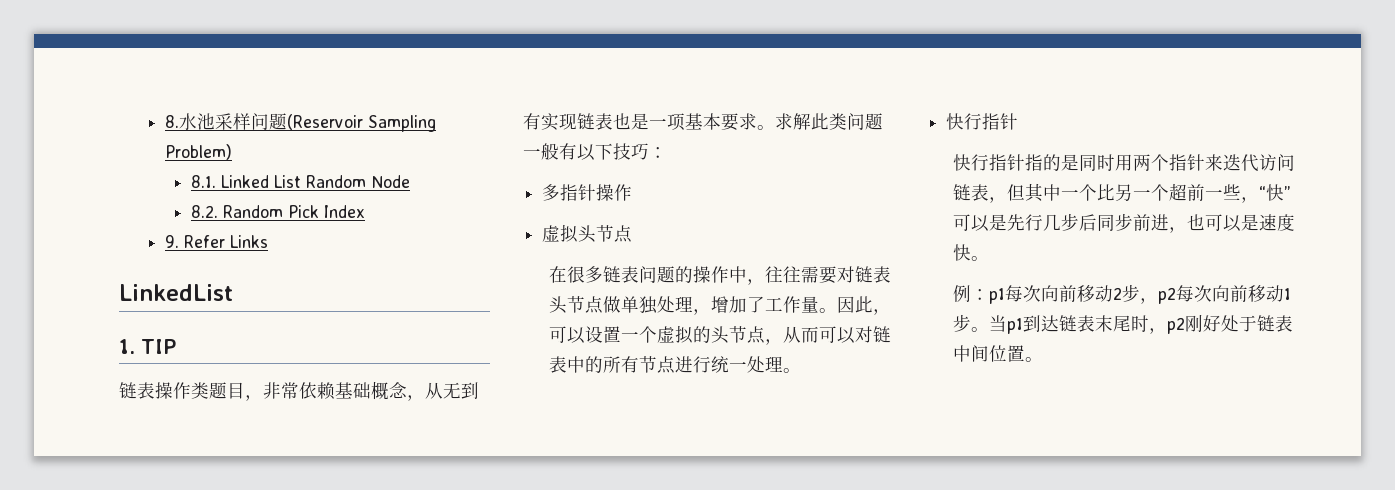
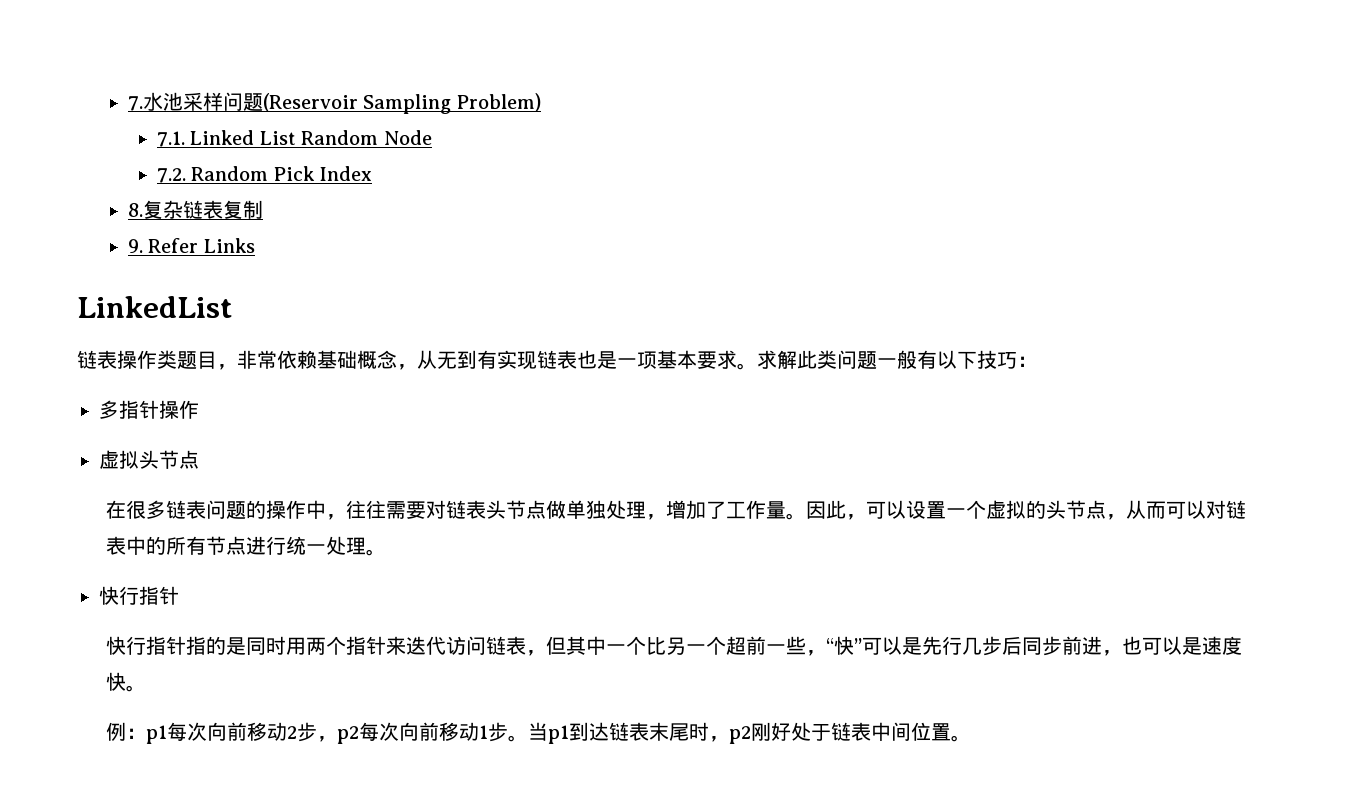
[164,115,179,128] 8. -> [128,96,144,111] 7.
[190,175,216,188] 8.1. -> [157,131,186,147] 7.1.
[190,205,218,218] 8.2. -> [157,168,187,183] 7.2.
(365, 211) none -> [128,200,264,219] // 8.复杂链表复制
[119,339,176,354] // 1. TIP -> (232, 307) none

